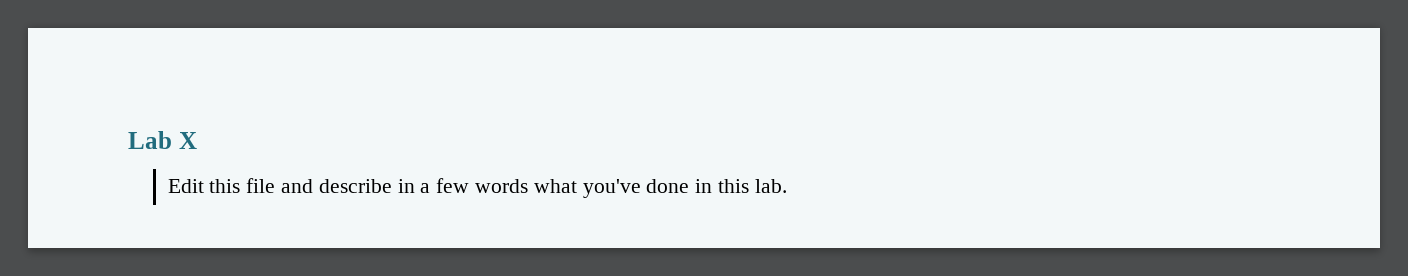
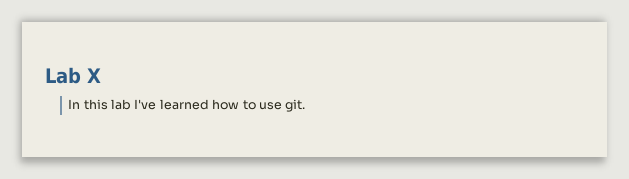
[167,178,787,198] Edit this file and describe in a few words what you've done in this lab. -> [68,99,306,112] In this lab I've learned how to use git.

